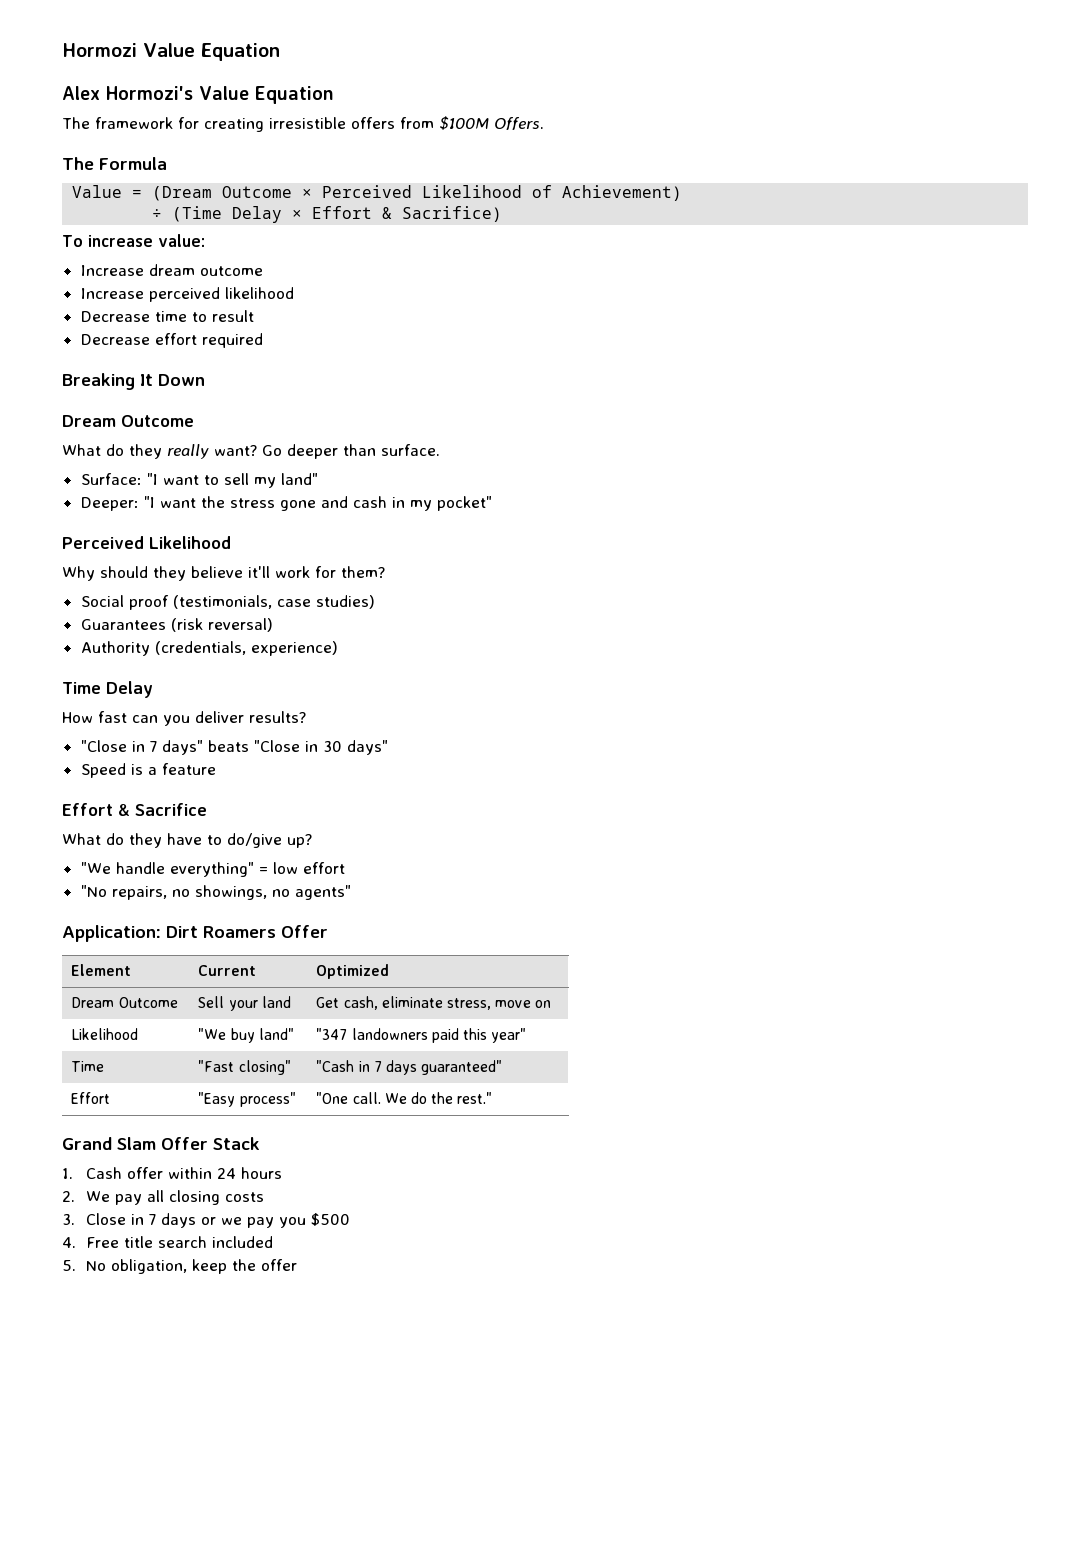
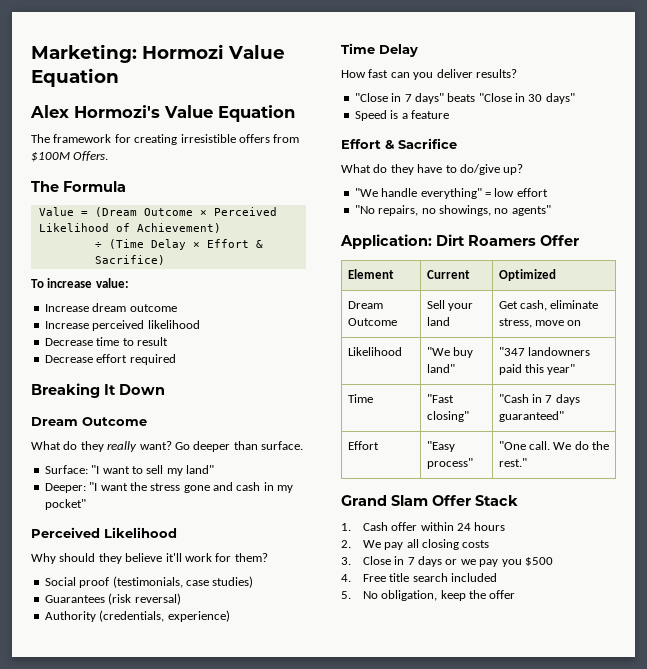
(62, 50) none -> [31,44,137,63] Marketing:

